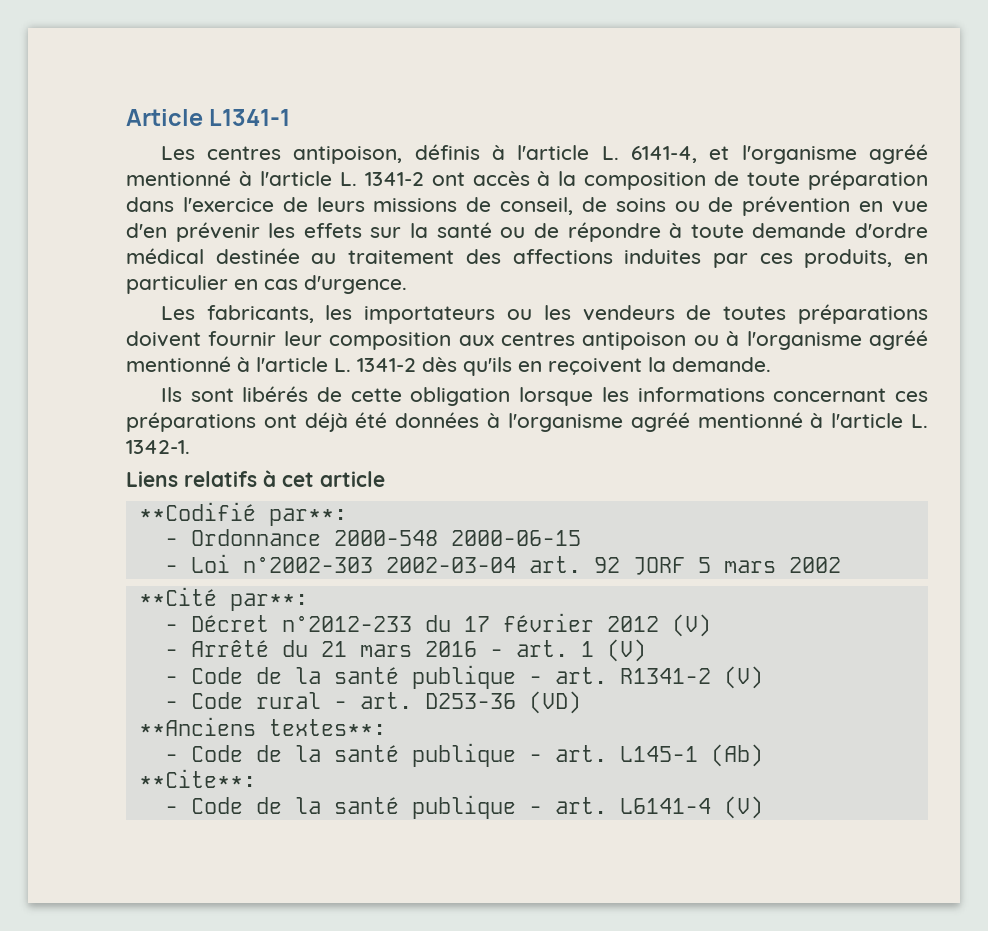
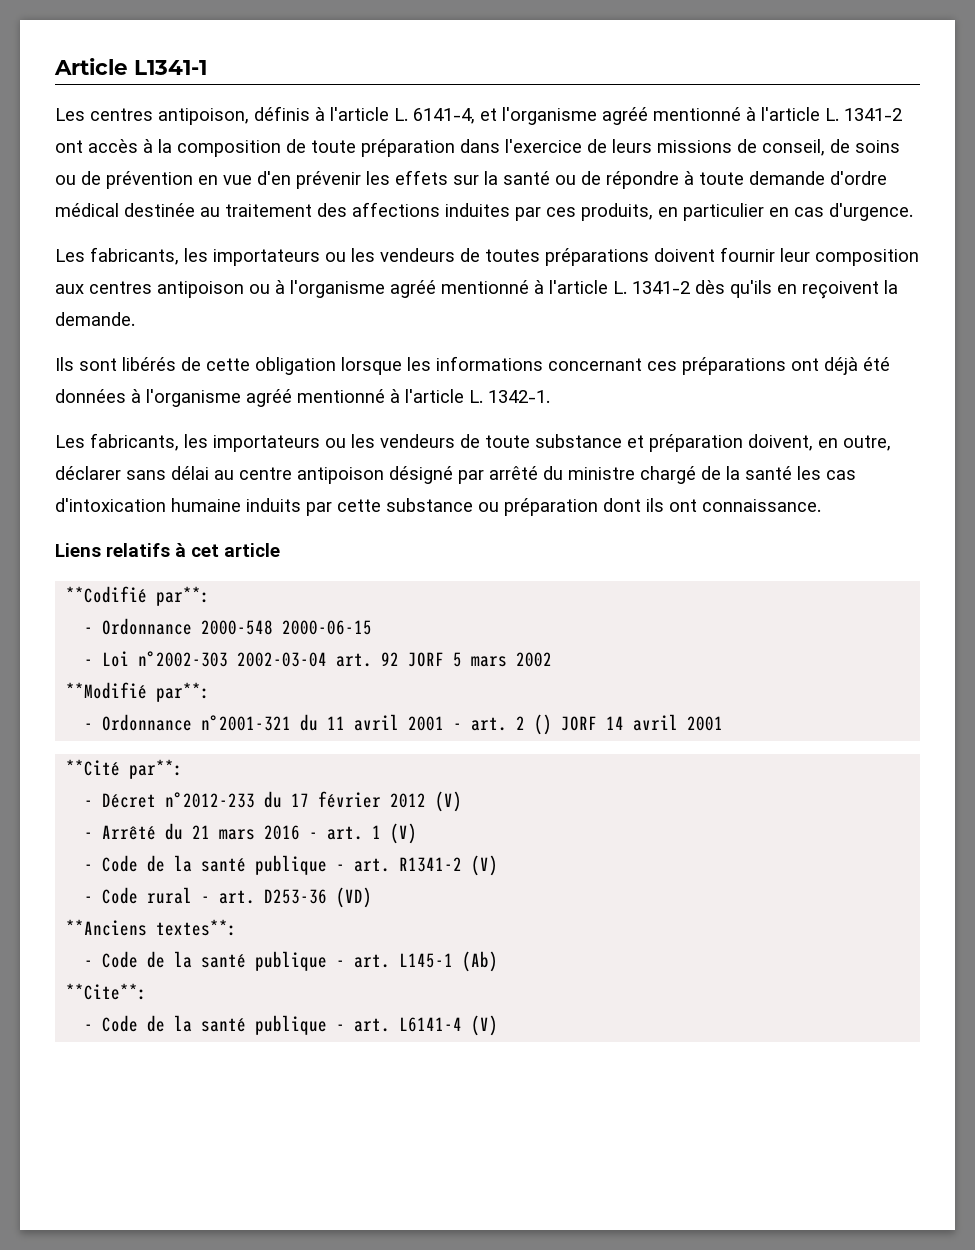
(190, 447) none -> [55,433,891,452] [55,466,856,484] [55,498,821,516] // Les fabricants, les importateurs ou les vendeurs de toute substance et préparation doivent, en outre, déclarer sans délai au centre antipoison désigné par arrêté du ministre chargé de la santé les cas d'intoxication humaine induits par cette substance ou préparation dont ils ont connaissance.
(841, 565) none -> [66,682,211,702] [84,714,724,735] // **Modifié par**: // - Ordonnance n°2001-321 du 11 avril 2001 - art. 2 () JORF 14 avril 2001

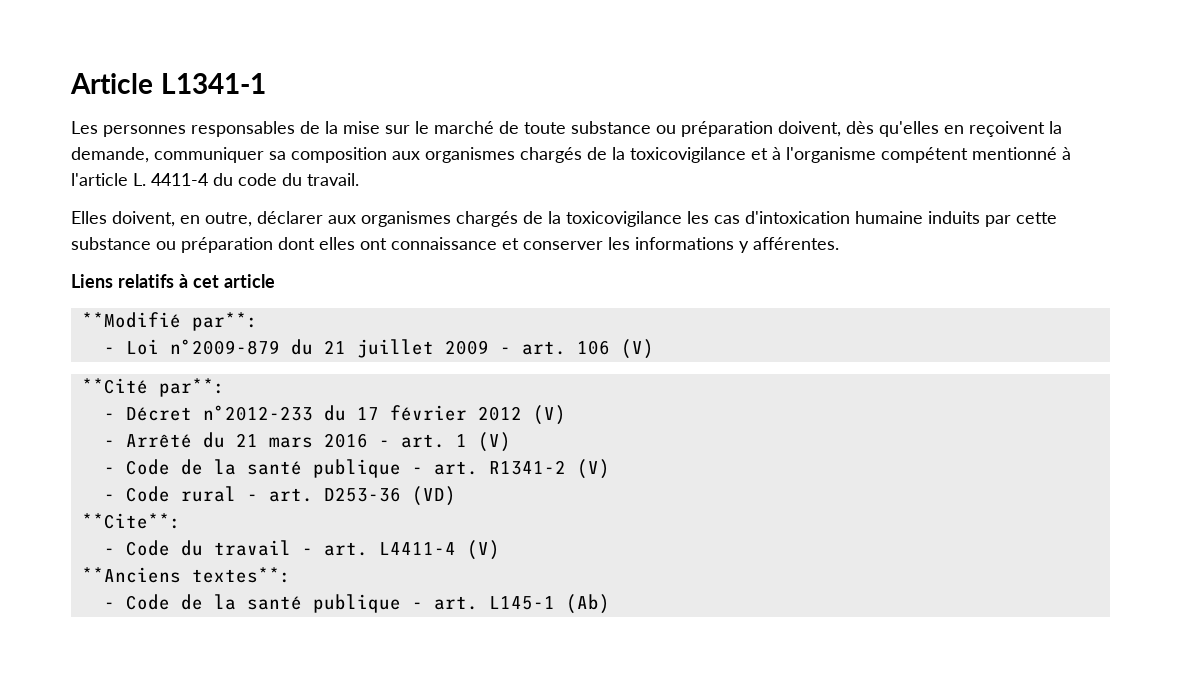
[90,106,902,125] [55,139,900,157] [55,170,887,189] [55,202,913,221] [55,247,919,266] [55,280,898,299] [55,312,135,326] [55,356,890,375] [55,389,550,407] [55,433,891,452] [55,466,792,484] centres antipoison, définis à l'article L. 6141-4, et l'organisme agréé mentionné à l'article L. 1341-2 ont accès à la composition de toute préparation dans l'exercice de leurs missions de conseil, de soins ou de prévention en vue d'en prévenir les effets sur la santé ou de répondre à toute demande d'ordre médical destinée au traitement des affections induites par ces produits, en particulier en cas d'urgence. // Les fabricants, les importateurs ou les vendeurs de toutes préparations doivent fournir leur composition aux centres antipoison ou à l'organisme agréé mentionné à l'article L. 1341-2 dès qu'ils en reçoivent la demande. // Ils sont libérés de cette obligation lorsque les informations concernant ces préparations ont déjà été données à l'organisme agréé mentionné à l'article L. 1342-1. // Les fabricants, les importateurs ou les vendeurs de toute substance et préparation doivent, en outre, déclarer sans délai au centre antipoison désigné par arrêté du ministre chargé de la santé -> [103,121,1062,137] [71,147,1071,163] [71,173,359,186] [71,211,682,227] personnes responsables de la mise sur le marché de toute substance ou préparation doivent, dès qu'elles en reçoivent la demande, communiquer sa composition aux organismes chargés de la toxicovigilance et à l'organisme compétent mentionné à l'article L. 4411-4 du code du travail. // Elles doivent, en outre, déclarer aux organismes chargés de la toxicovigilance
[646,498,821,512] ils ont connaissance. -> [319,237,839,253] elles ont connaissance et conserver les informations y afférentes.
[66,586,211,606] [84,618,373,635] [84,651,553,667] [66,682,211,702] [84,714,724,735] **Codifié par**: // - Ordonnance 2000-548 2000-06-15 // - Loi n°2002-303 2002-03-04 art. 92 JORF 5 mars 2002 // **Modifié par**: // - Ordonnance n°2001-321 du 11 avril 2001 - art. 2 () JORF 14 avril 2001 -> [81,312,258,331] [103,339,654,359] **Modifié par**: // - Loi n°2009-879 du 21 juillet 2009 - art. 106 (V)
(373, 897) none -> [81,513,181,529] [103,540,500,560] // **Cite**: // - Code du travail - art. L4411-4 (V)
[66,983,148,1000] [84,1015,499,1036] // **Cite**: // - Code de la santé publique - art. L6141-4 (V) -> (610, 604) none

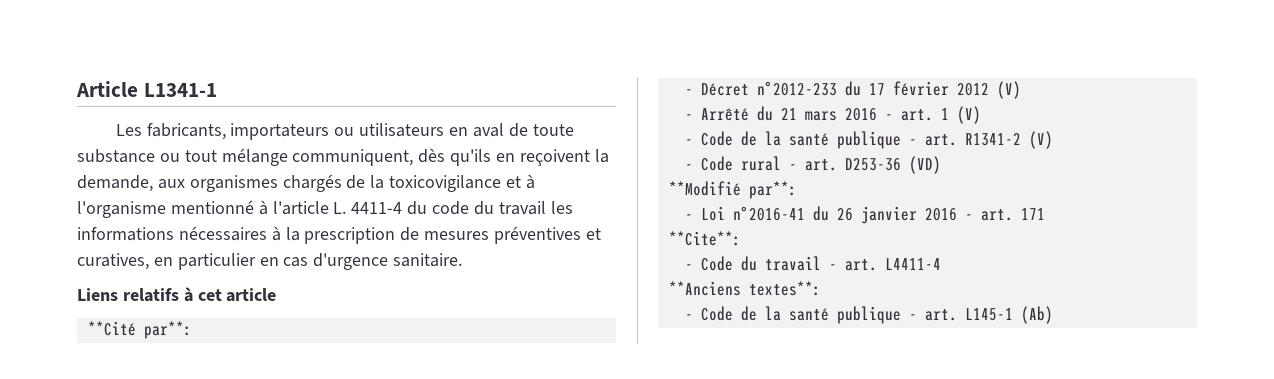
[103,121,939,137] personnes responsables de la mise sur le marché de toute substance ou préparation doivent, dès qu'elles -> [146,123,574,140] [77,148,492,166] fabricants, importateurs ou utilisateurs en aval de toute substance ou tout mélange communiquent, dès qu'ils
[154,147,387,163] communiquer sa composition -> (153, 183) none
[881,147,968,163] compétent -> (166, 209) none
[307,173,359,186] [71,211,1057,227] [71,237,839,253] travail. // Elles doivent, en outre, déclarer aux organismes chargés de la toxicovigilance les cas d'intoxication humaine induits par cette substance ou préparation dont elles ont connaissance et conserver les informations y afférentes. -> [498,201,573,215] [77,226,601,244] [77,253,463,270] travail les informations nécessaires à la prescription de mesures préventives et curatives, en particulier en cas d'urgence sanitaire.
[81,312,258,331] [103,339,654,359] // **Modifié par**: // - Loi n°2009-879 du 21 juillet 2009 - art. 106 (V) -> (277, 295) none
(456, 496) none -> [668,181,797,199] [684,206,1045,224] // **Modifié par**: // - Loi n°2016-41 du 26 janvier 2016 - art. 171
[466,540,500,560] (V) -> (941, 264) none

